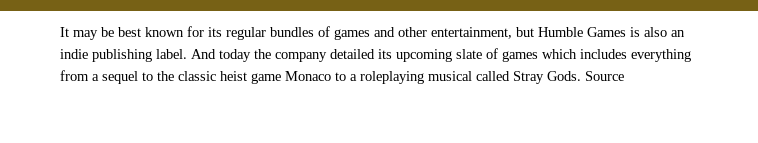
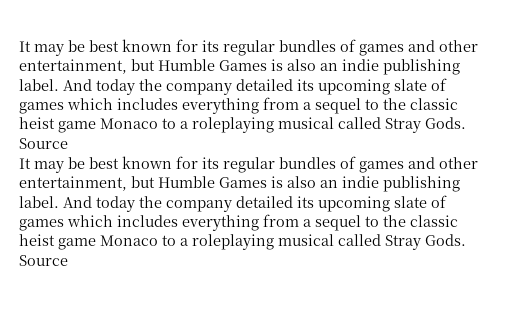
(624, 76) none -> [19,156,478,173] [19,176,460,192] [19,195,447,212] [19,214,458,231] [19,234,466,250] [19,255,68,266] // It may be best known for its regular bundles of games and other entertainment, but Humble Games is also an indie publishing label. And today the company detailed its upcoming slate of games which includes everything from a sequel to the classic heist game Monaco to a roleplaying musical called Stray Gods. Source

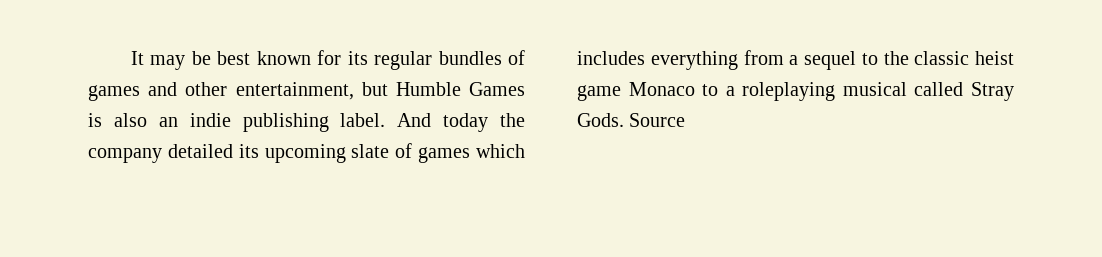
[19,156,478,173] [19,176,460,192] [19,195,447,212] [19,214,458,231] [19,234,466,250] [19,255,68,266] // It may be best known for its regular bundles of games and other entertainment, but Humble Games is also an indie publishing label. And today the company detailed its upcoming slate of games which includes everything from a sequel to the classic heist game Monaco to a roleplaying musical called Stray Gods. Source -> (686, 120) none

